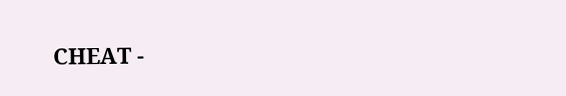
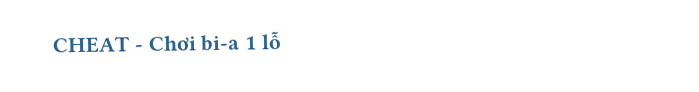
(145, 59) none -> [147,31,283,52] Chơi bi-a 1 lỗ

